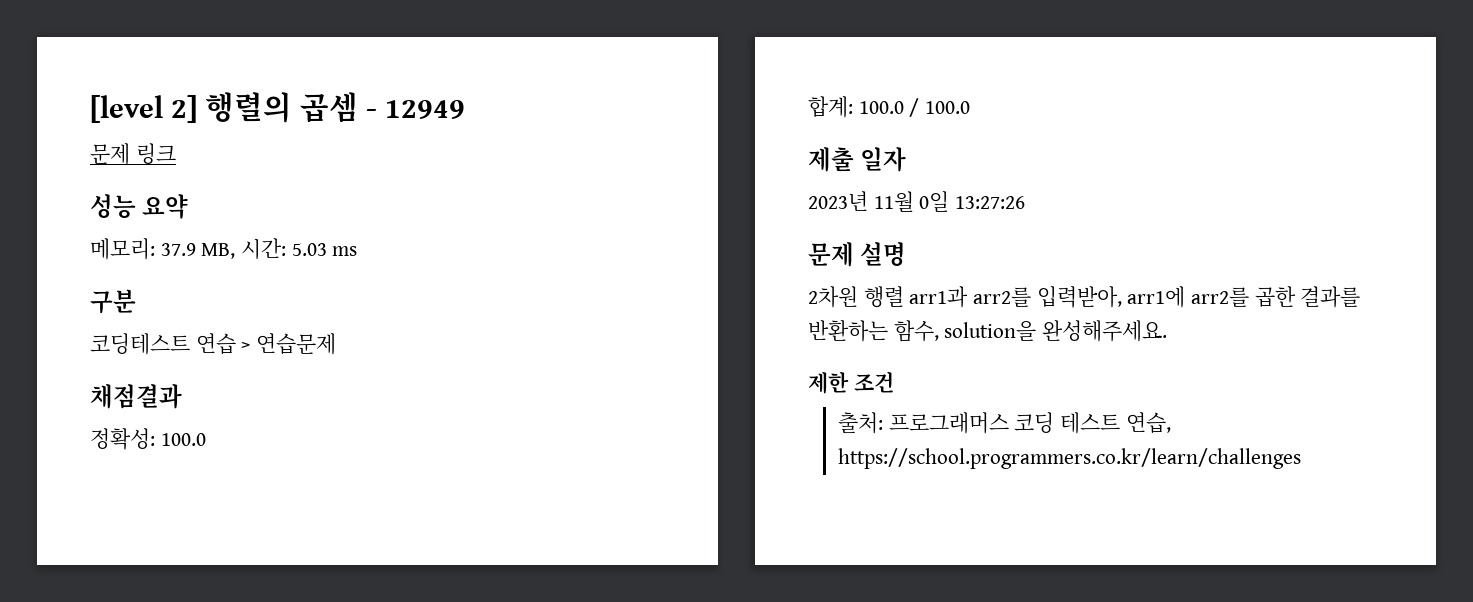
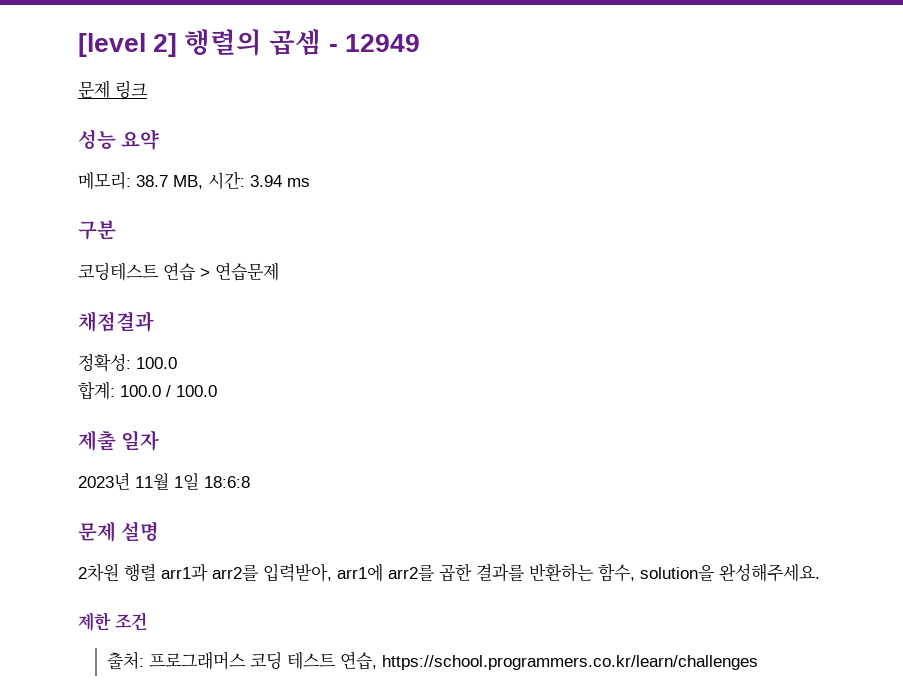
[160,243,196,256] 37.9 -> [136,175,168,187] 38.7
[291,243,327,256] 5.03 -> [250,175,282,187] 3.94
[919,191,1026,212] 0일 13:27:26 -> [174,473,250,490] 1일 18:6:8

